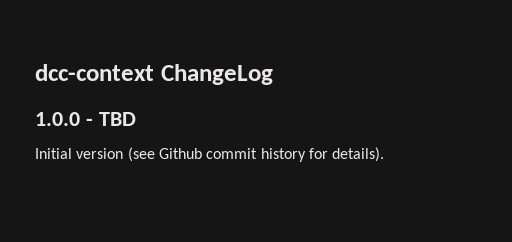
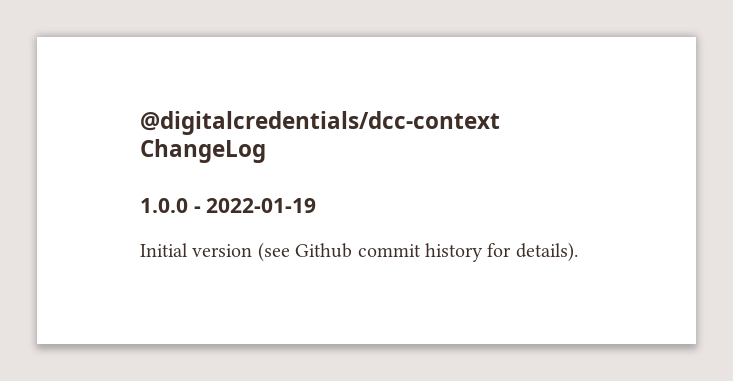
[35,64,154,81] dcc-context -> [140,111,500,135] @digitalcredentials/dcc-context
[98,112,136,126] TBD -> [206,198,317,213] 2022-01-19

